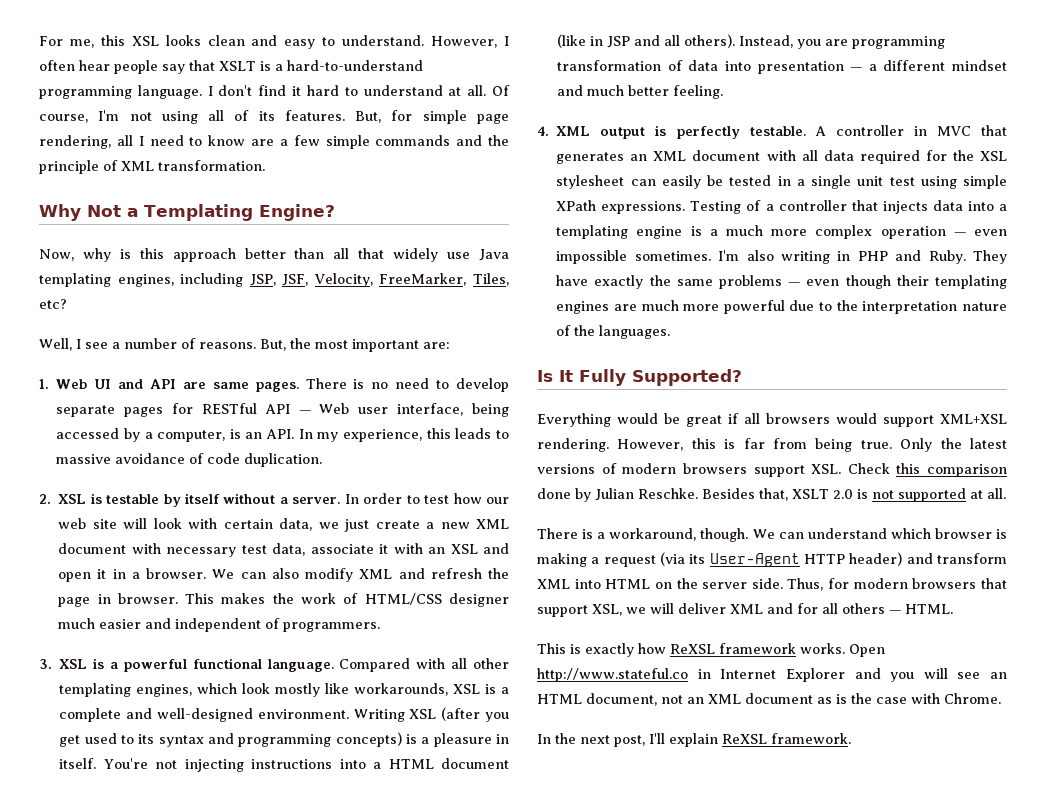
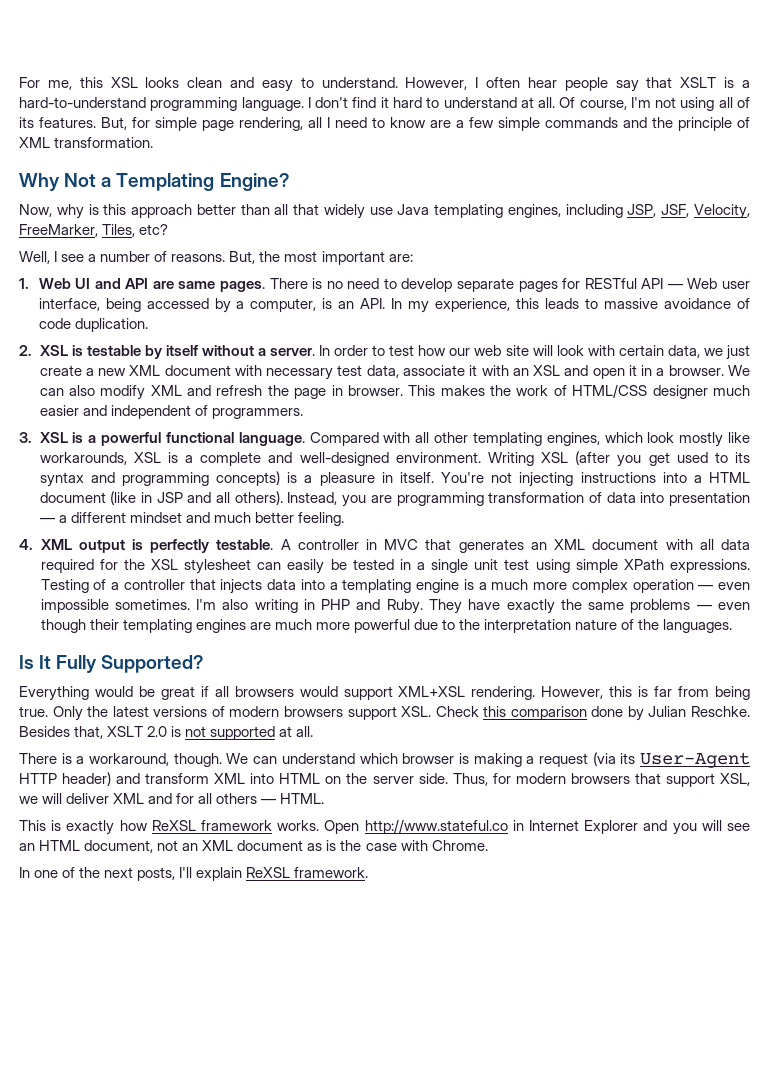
(551, 739) none -> [34,867,76,878] one of
[614,735,645,747] post, -> [137,867,176,881] posts,

